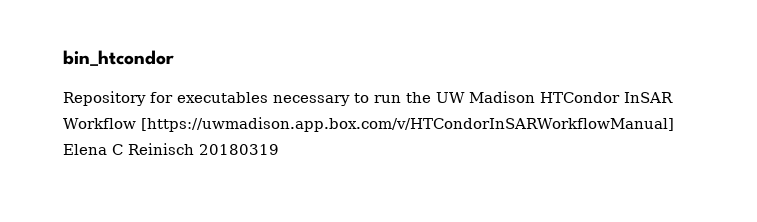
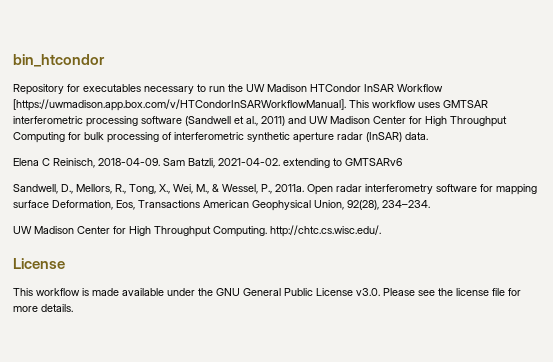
[140,117,674,132] [63,143,279,155] [https://uwmadison.app.box.com/v/HTCondorInSARWorkflowManual] Elena C Reinisch 20180319 -> [13,99,488,111] [13,116,507,127] [13,132,428,143] [13,158,402,168] [13,184,537,195] [13,200,430,211] [13,225,381,237] [13,258,65,269] [13,288,521,296] [13,304,73,312] [https://uwmadison.app.box.com/v/HTCondorInSARWorkflowManual]. This workflow uses GMTSAR interferometric processing software (Sandwell et al., 2011) and UW Madison Center for High Throughput Computing for bulk processing of interferometric synthetic aperture radar (InSAR) data. // Elena C Reinisch, 2018-04-09. Sam Batzli, 2021-04-02. extending to GMTSARv6 // Sandwell, D., Mellors, R., Tong, X., Wei, M., & Wessel, P., 2011a. Open radar interferometry software for mapping surface Deformation, Eos, Transactions American Geophysical Union, 92(28), 234–234. // UW Madison Center for High Throughput Computing. http://chtc.cs.wisc.edu/. // License // This workflow is made available under the GNU General Public License v3.0. Please see the license file for more details.

